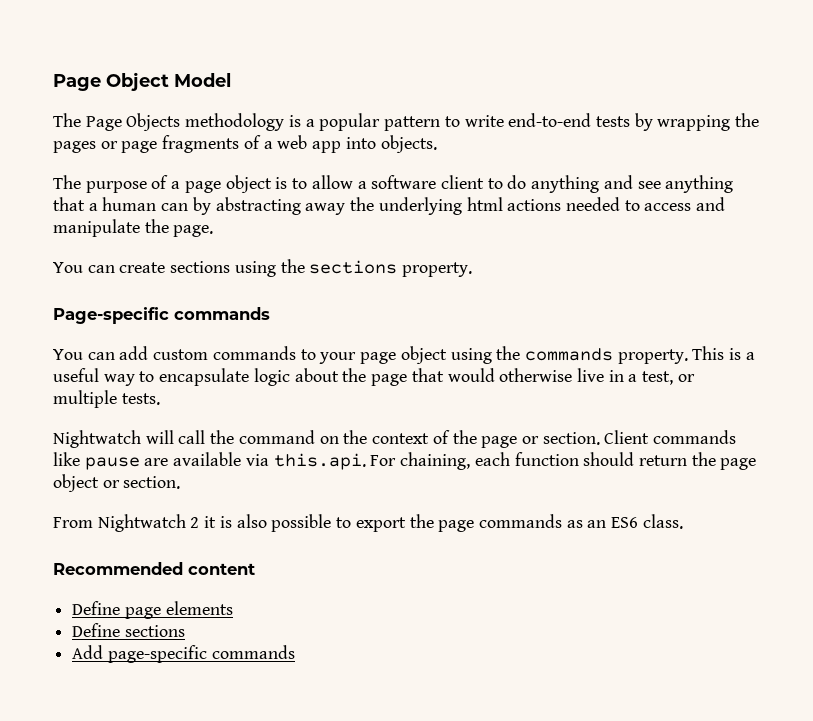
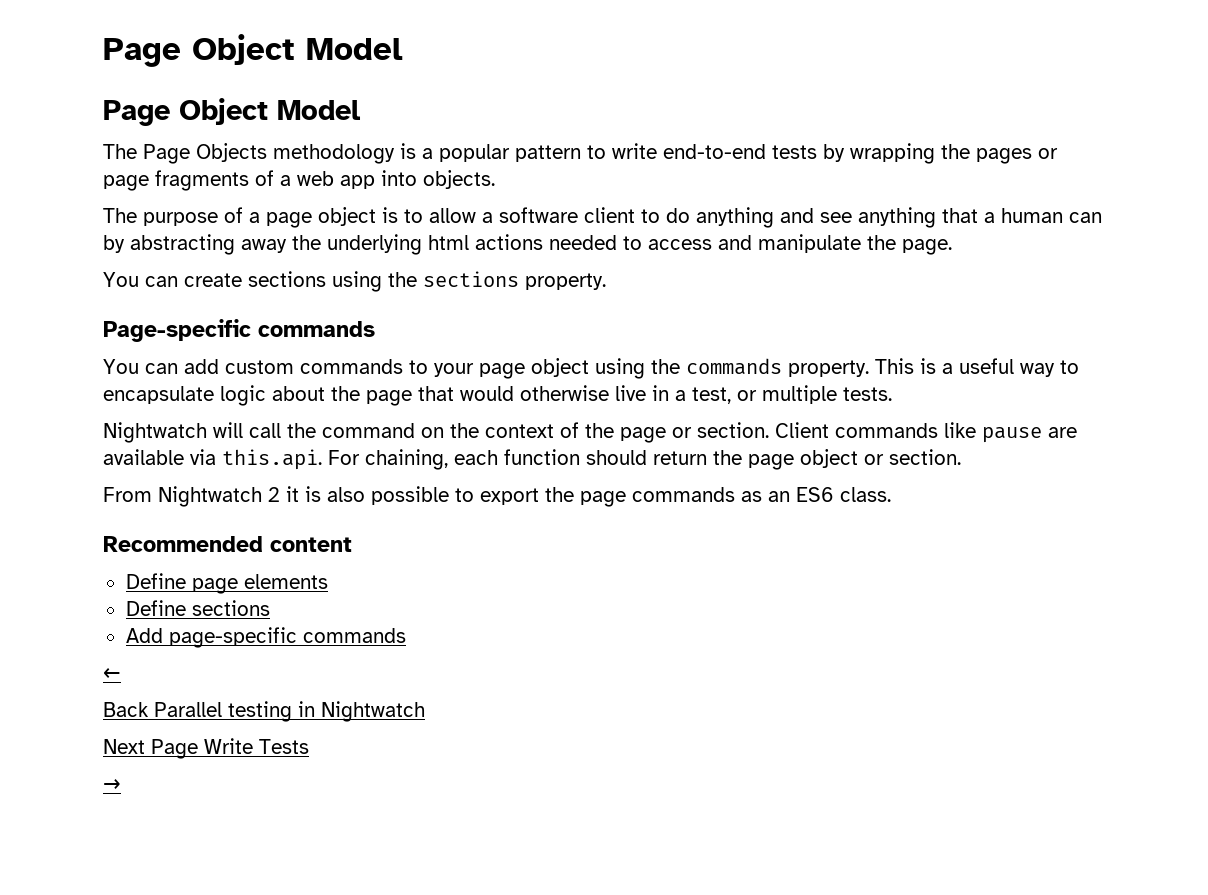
[53,72,231,91] Page Object Model -> [103,34,403,67] [103,98,361,126] Page Object Model // Page Object Model
(295, 652) none -> [103,668,121,680] [103,701,425,722] [103,738,309,759] [103,779,121,791] // ← // Back Parallel testing in Nightwatch // Next Page Write Tests // →

